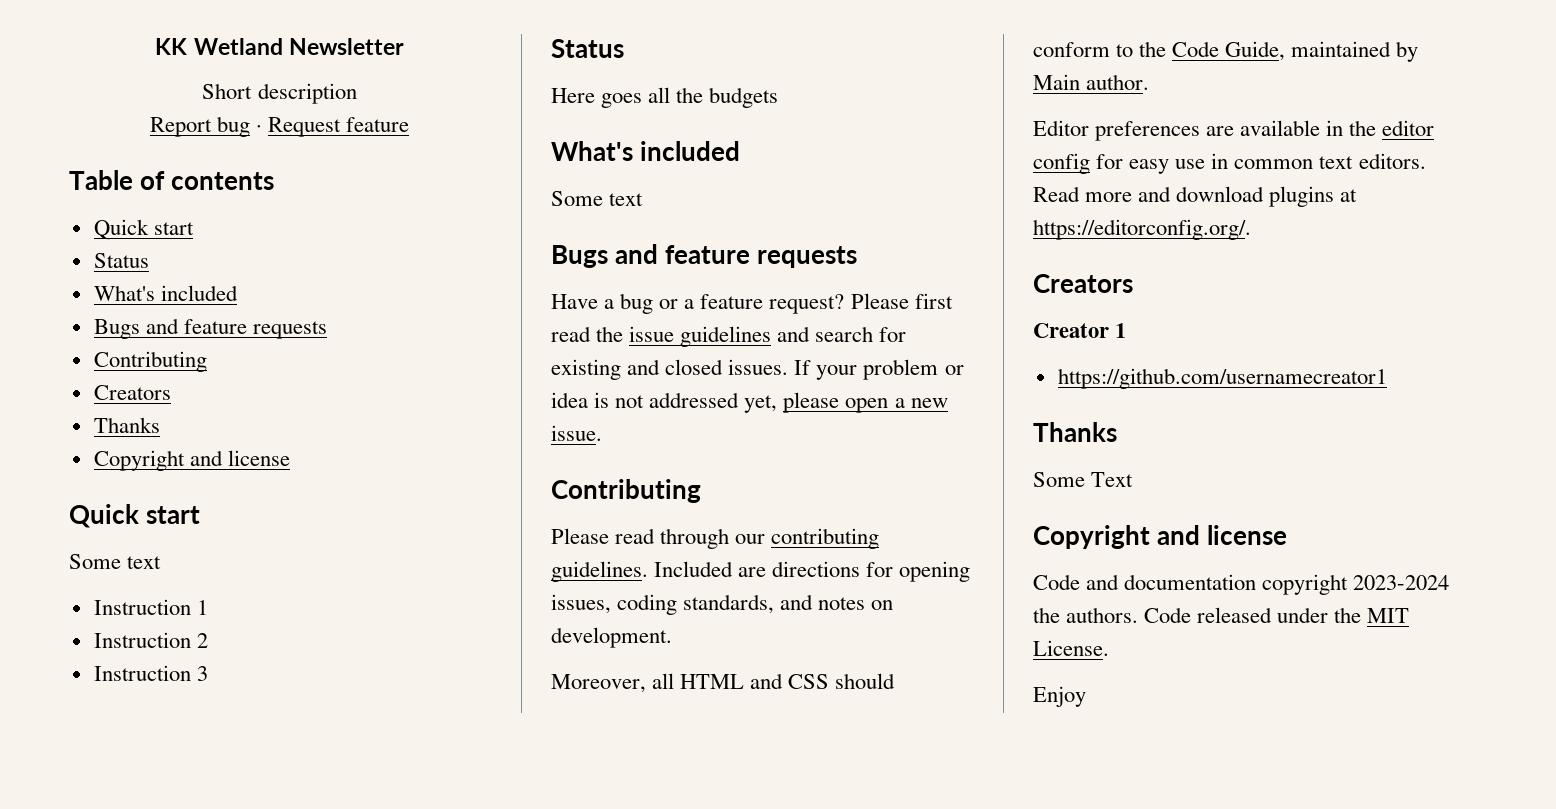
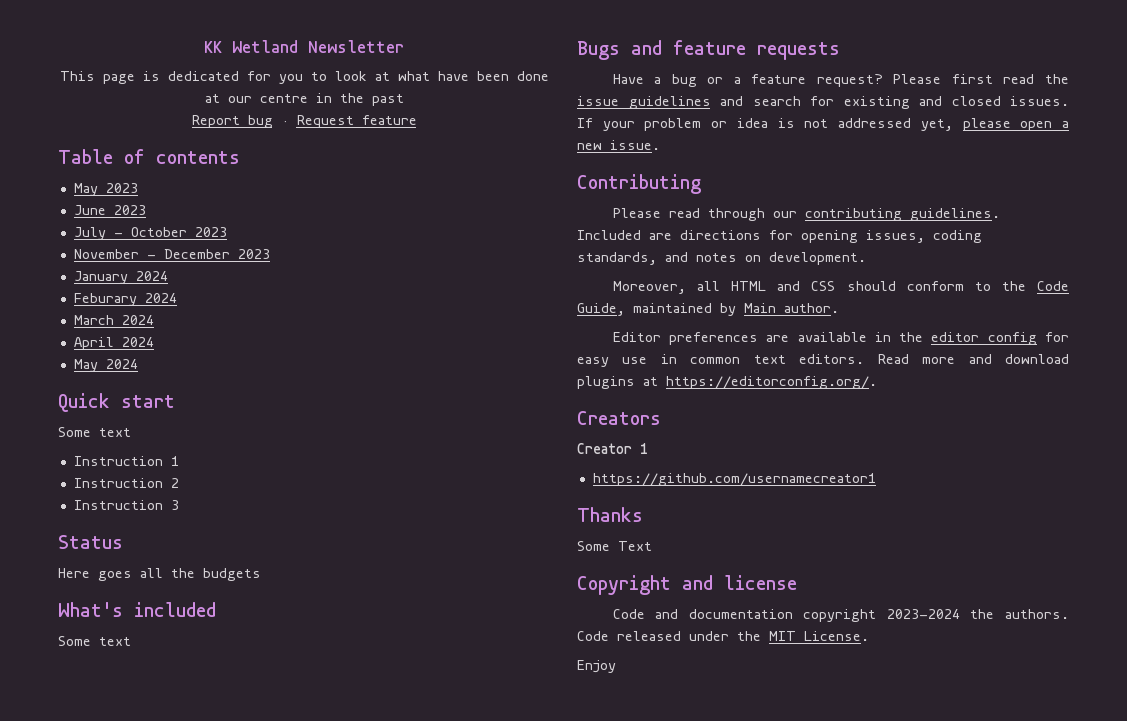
[202,83,357,104] Short description -> [59,71,549,84] [204,93,404,106] This page is dedicated for you to look at what have been done at our centre in the past
[93,219,194,240] [93,253,149,268] [93,285,238,301] [93,318,327,339] [93,351,207,372] [93,385,171,400] [93,417,160,433] [93,450,290,471] Quick start // Status // What's included // Bugs and feature requests // Contributing // Creators // Thanks // Copyright and license -> [73,183,138,196] [73,205,146,215] [73,227,227,240] [73,249,270,259] [73,271,168,284] [73,293,177,306] [73,315,154,325] [73,337,154,350] [73,359,138,372] May 2023 // June 2023 // July - October 2023 // November - December 2023 // January 2024 // Feburary 2024 // March 2024 // April 2024 // May 2024

